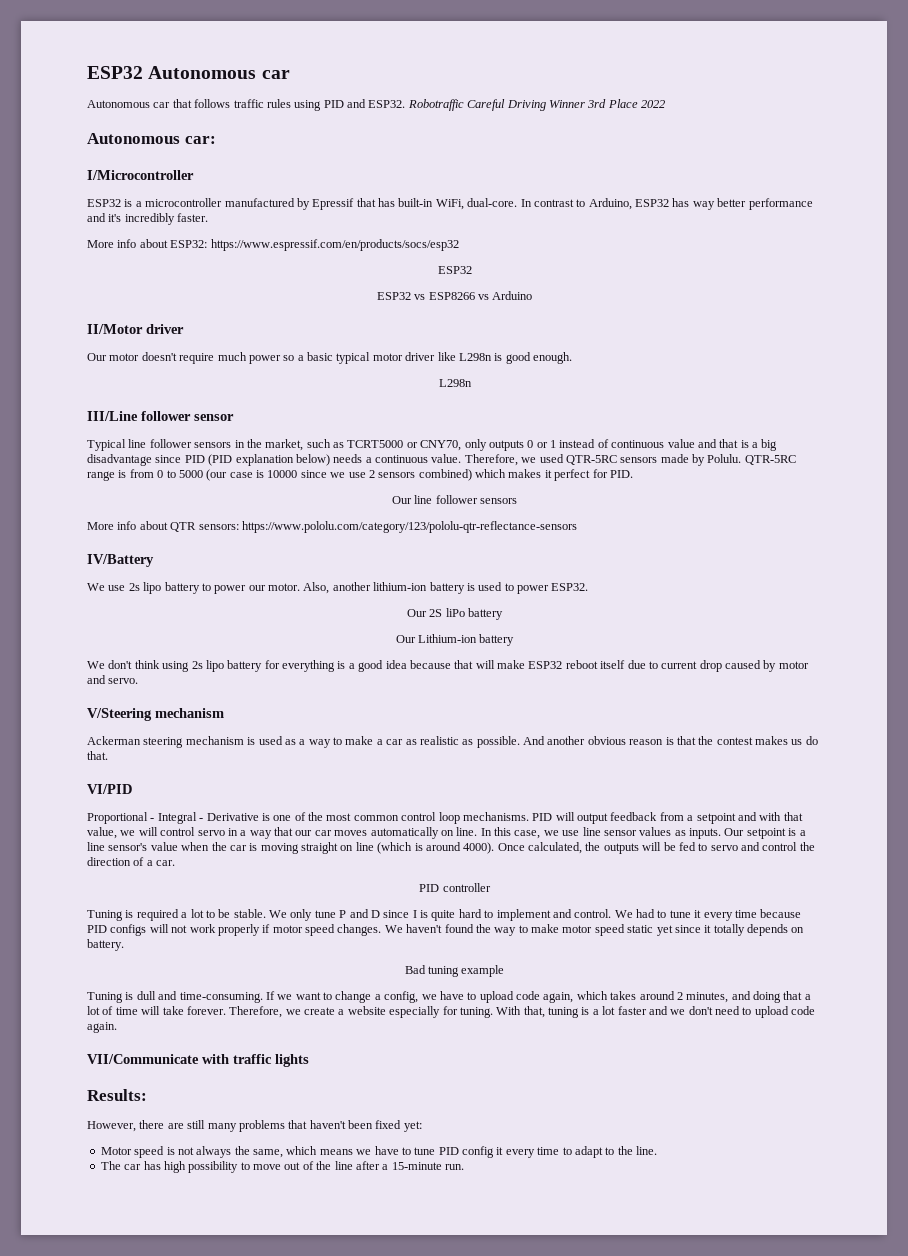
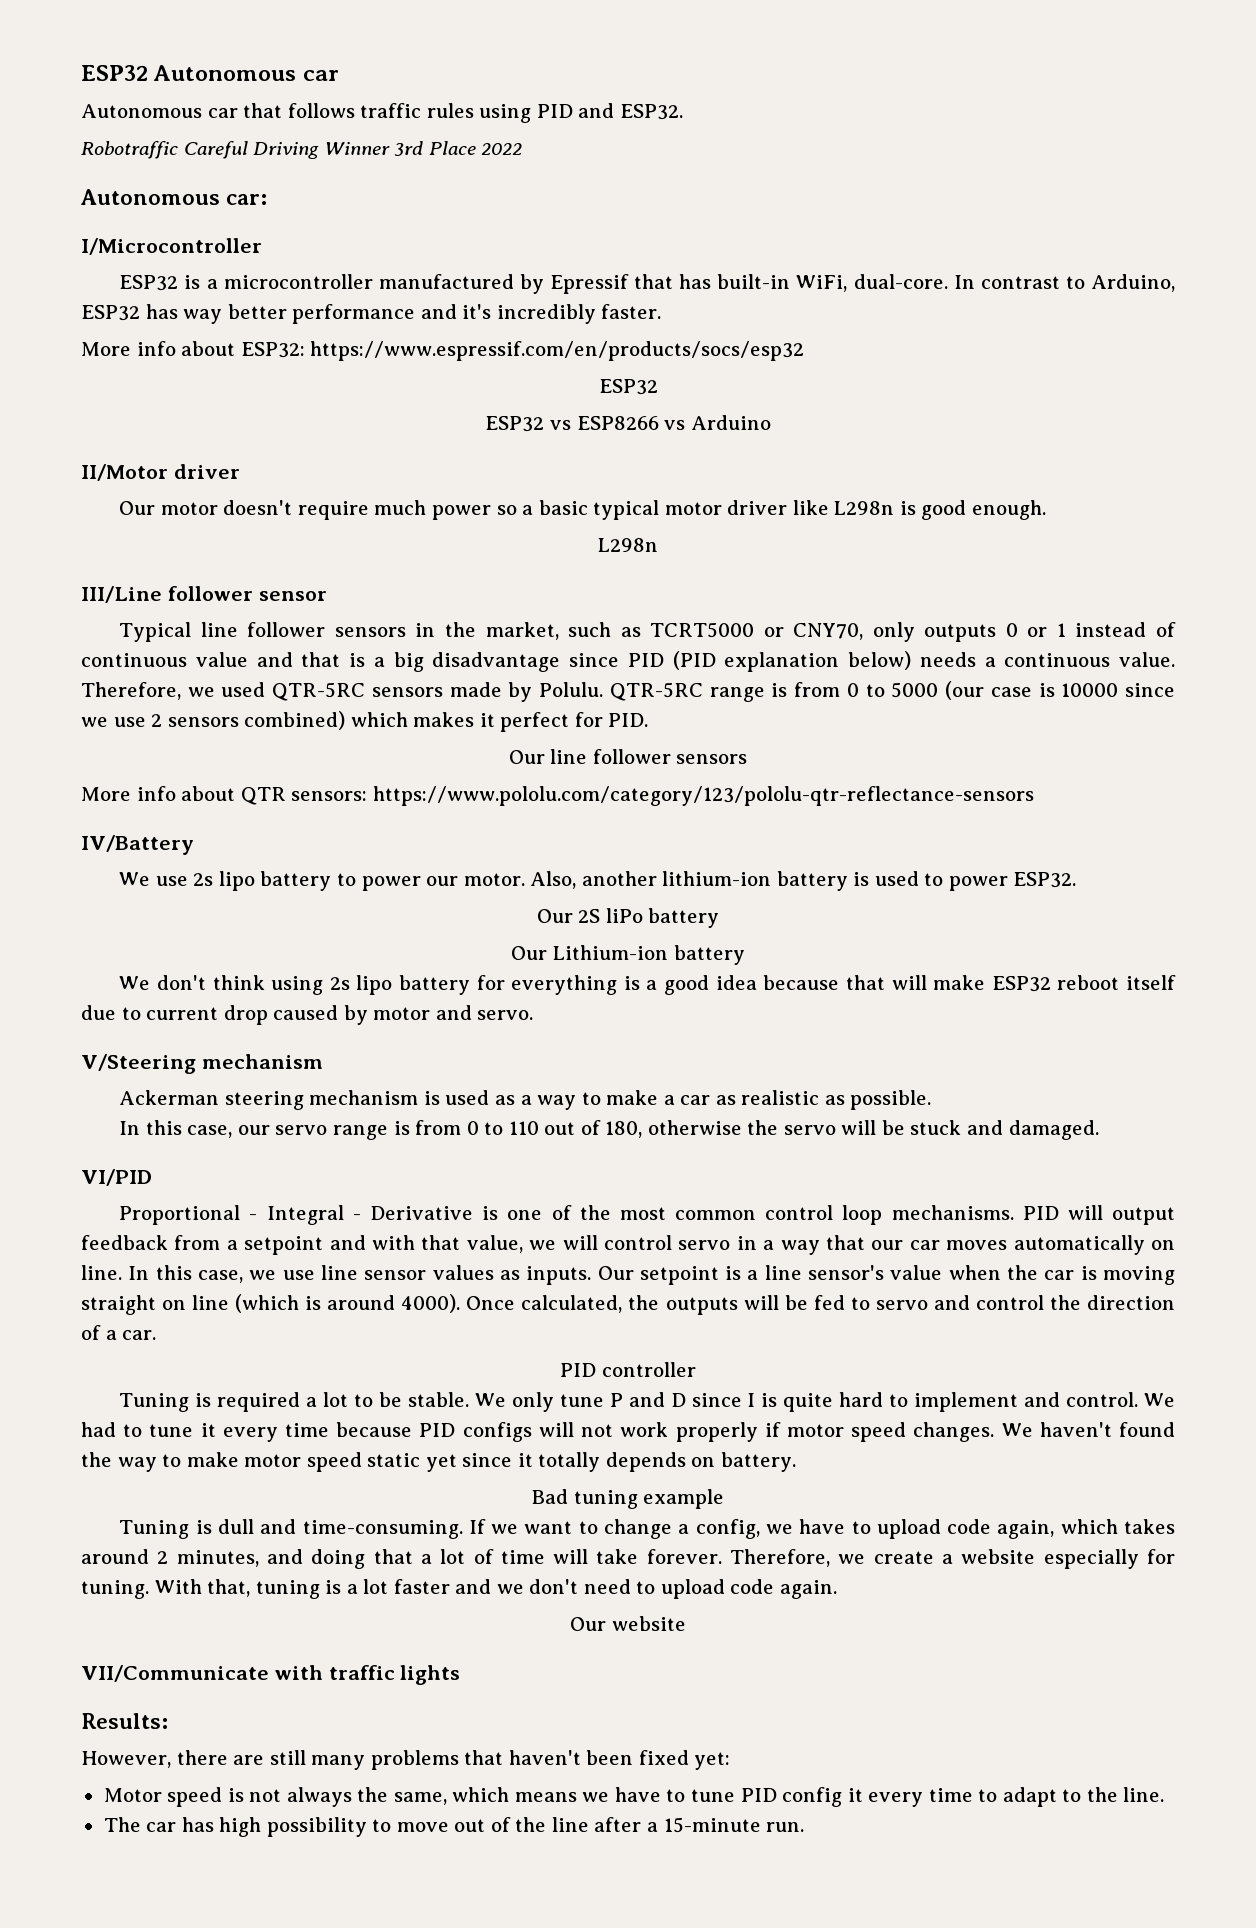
(406, 104) none -> (683, 112) //
[523,736,818,745] [87,751,108,760] And another obvious reason is that the contest makes us do that. -> [119,1120,1099,1140] // In this case, our servo range is from 0 to 110 out of 180, otherwise the servo will be stuck and damaged.
(117, 1027) none -> [570,1616,686,1631] // Our website

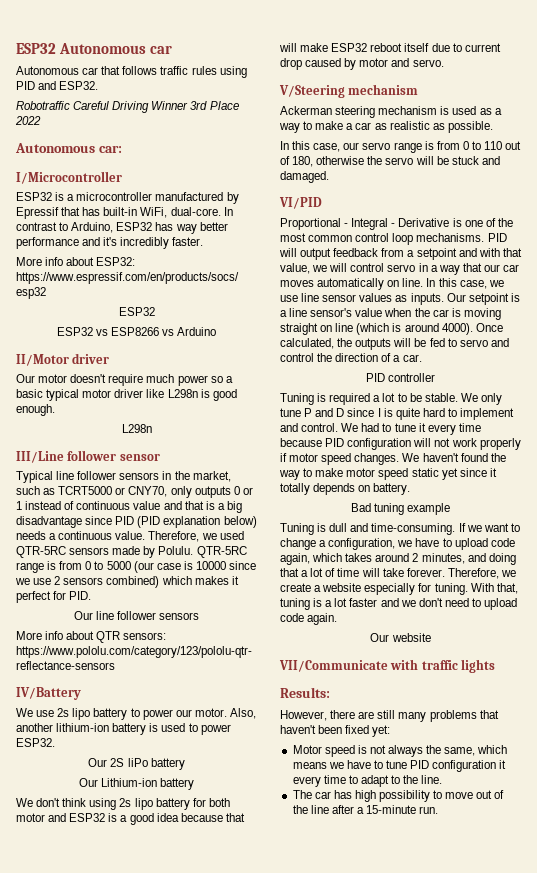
[511,975,618,995] everything -> [208,798,230,807] [16,813,106,822] both motor and ESP32
[462,1422,532,1442] configs -> [347,438,412,450] configuration
[695,1519,760,1539] config, -> [328,538,396,550] configuration,
[782,1787,843,1807] config -> [432,760,497,772] configuration

